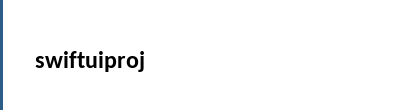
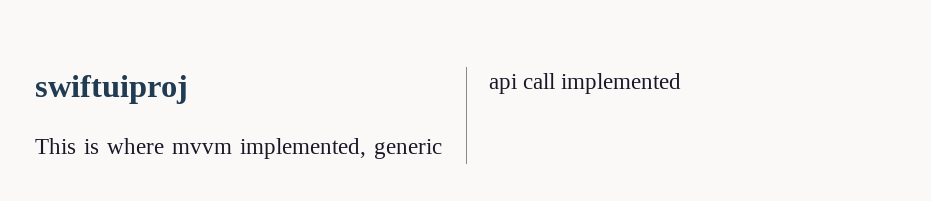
(145, 61) none -> [35,138,442,159] [489,73,682,94] // This is where mvvm implemented, generic api call implemented

